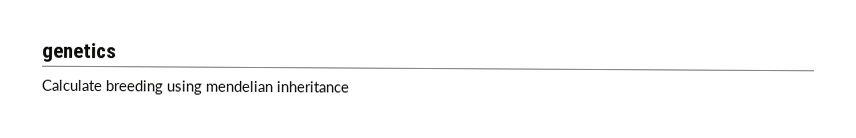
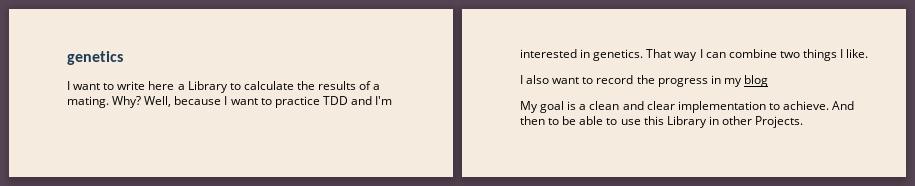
[41,79,349,95] Calculate breeding using mendelian inheritance -> [67,81,381,93] [67,96,393,108] [520,49,869,61] [520,75,768,87] [520,101,855,113] [520,116,804,128] I want to write here a Library to calculate the results of a mating. Why? Well, because I want to practice TDD and I'm interested in genetics. That way I can combine two things I like. // I also want to record the progress in my blog // My goal is a clean and clear implementation to achieve. And then to be able to use this Library in other Projects.

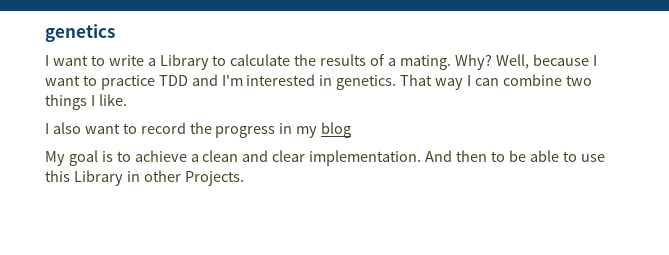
[148,81,175,90] here -> (144, 60) none
(577, 105) none -> [116,150,187,162] to achieve
[677,101,829,113] implementation to achieve. -> [309,150,422,166] implementation.

